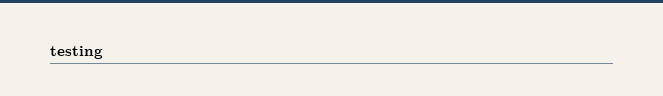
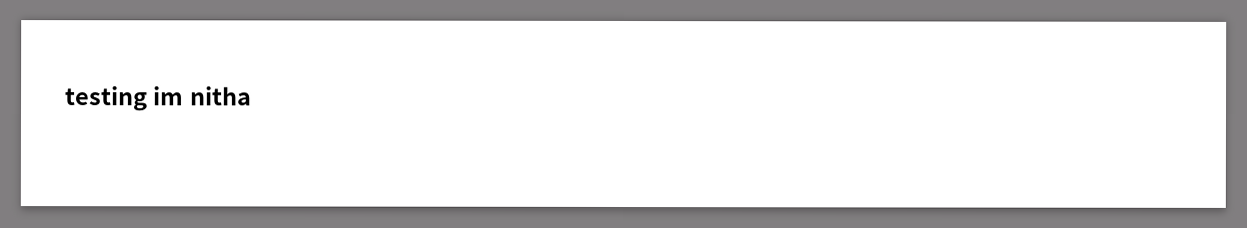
(103, 52) none -> [153,86,252,106] im nitha

